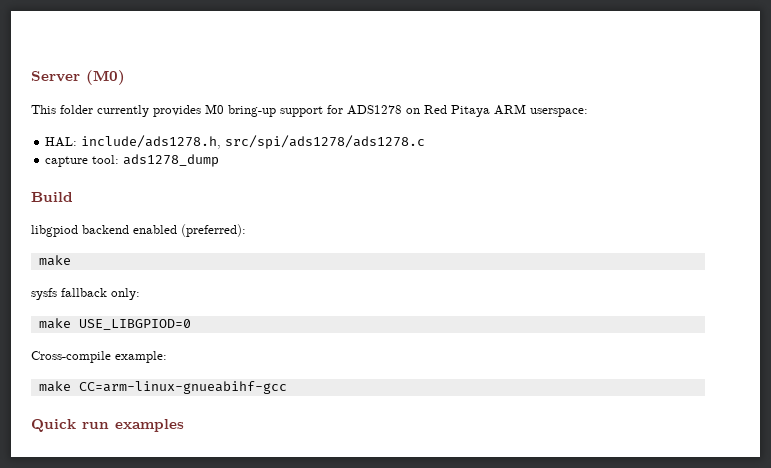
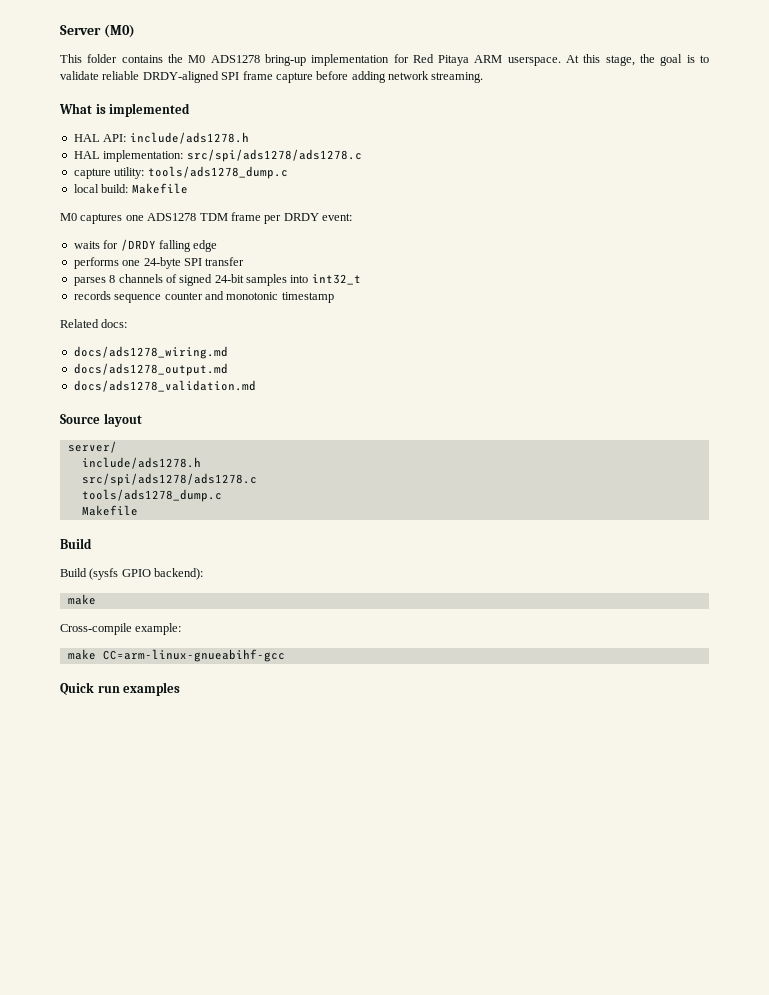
[97,104,588,117] [45,135,426,149] [45,154,220,167] [31,192,73,202] [31,224,246,237] [38,255,71,266] [31,288,140,300] [38,318,191,330] currently provides M0 bring-up support for ADS1278 on Red Pitaya ARM userspace: // HAL: include/ads1278.h, src/spi/ads1278/ads1278.c // capture tool: ads1278_dump // Build // libgpiod backend enabled (preferred): // make // sysfs fallback only: // make USE_LIBGPIOD=0 -> [121,54,709,66] [60,71,484,83] [59,103,191,117] [73,132,249,144] [73,149,362,162] [73,166,288,179] [73,183,188,194] [60,212,352,224] [73,239,218,252] [73,257,245,269] [73,274,361,286] [73,291,334,303] [60,319,128,328] [73,346,228,359] [73,363,228,376] [73,380,256,392] [60,413,142,427] [67,441,117,453] [81,457,201,469] [81,473,257,486] [81,489,222,502] [81,505,138,516] [60,538,92,549] [60,568,204,580] [67,594,96,605] contains the M0 ADS1278 bring-up implementation for Red Pitaya ARM userspace. At this stage, the goal is to validate reliable DRDY-aligned SPI frame capture before adding network streaming. // What is implemented // HAL API: include/ads1278.h // HAL implementation: src/spi/ads1278/ads1278.c // capture utility: tools/ads1278_dump.c // local build: Makefile // M0 captures one ADS1278 TDM frame per DRDY event: // waits for /DRDY falling edge // performs one 24-byte SPI transfer // parses 8 channels of signed 24-bit samples into int32_t // records sequence counter and monotonic timestamp // Related docs: // docs/ads1278_wiring.md // docs/ads1278_output.md // docs/ads1278_validation.md // Source layout // server/ // include/ads1278.h // src/spi/ads1278/ads1278.c // tools/ads1278_dump.c // Makefile // Build // Build (sysfs GPIO backend): // make

